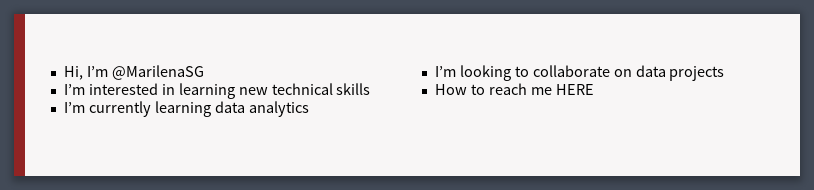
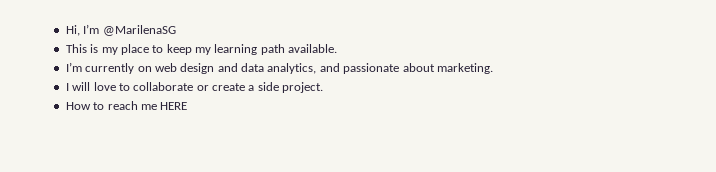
[63,83,371,99] [63,101,309,117] [434,65,725,81] I’m interested in learning new technical skills // I’m currently learning data analytics // I’m looking to collaborate on data projects -> [65,44,338,55] [65,62,493,74] [65,82,324,93] This is my place to keep my learning path available. // I’m currently on web design and data analytics, and passionate about marketing. // I will love to collaborate or create a side project.

